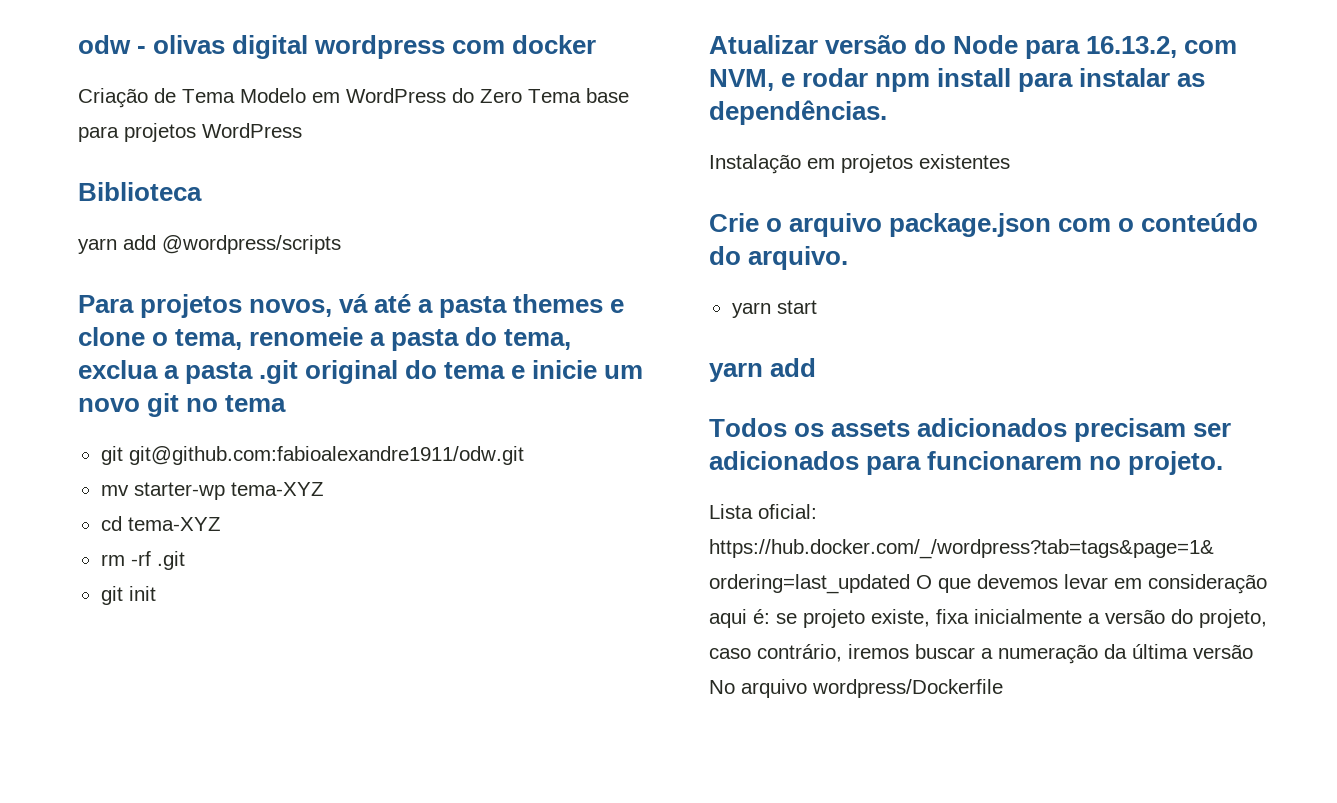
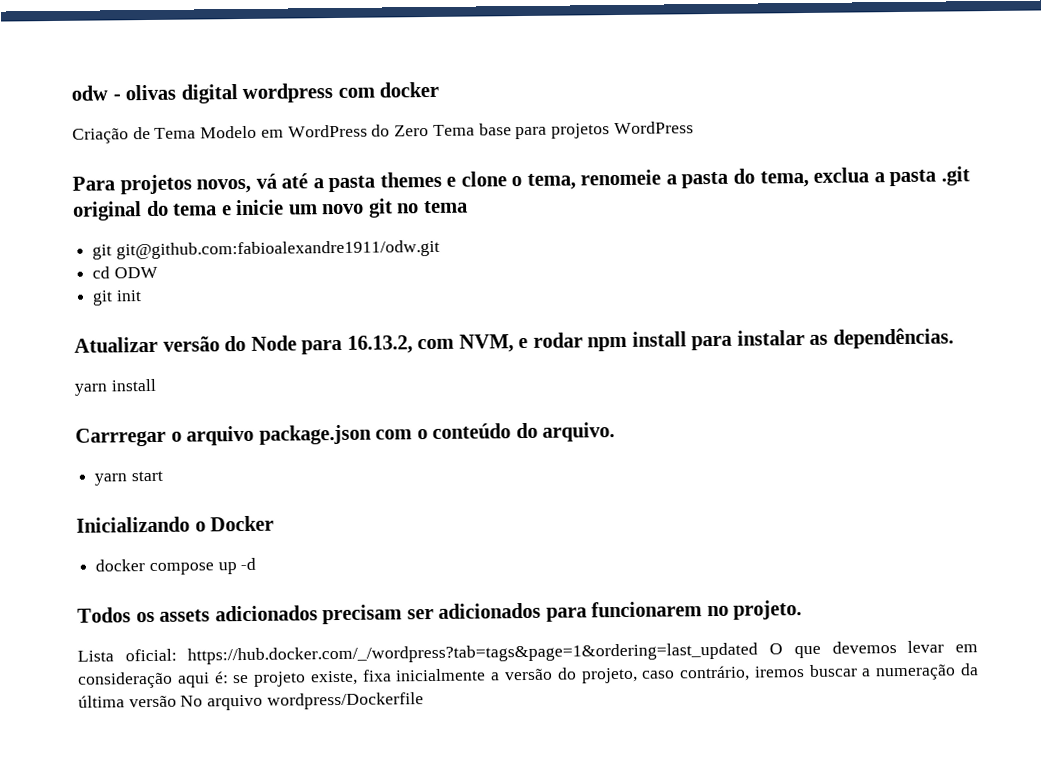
[78,182,202,201] [78,235,341,254] // Biblioteca // yarn add @wordpress/scripts -> (694, 128) none
[100,482,324,500] [100,516,221,531] [100,551,185,570] mv starter-wp tema-XYZ // cd tema-XYZ // rm -rf .git -> [92,266,158,279] cd ODW
[709,154,1010,174] [709,213,759,232] Instalação em projetos existentes // Crie -> [74,378,156,396] [75,427,166,447] yarn install // Carrregar
[709,358,817,382] yarn add -> [76,515,275,533] [95,557,257,576] Inicializando o Docker // docker compose up -d

